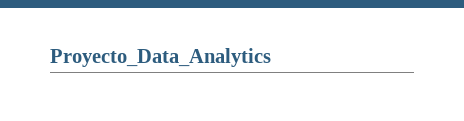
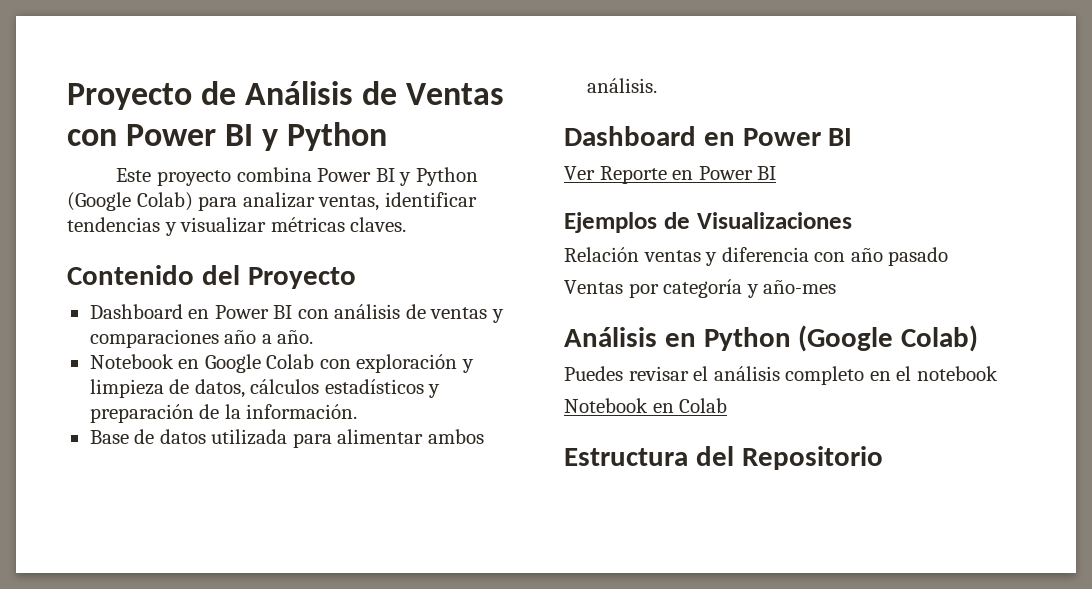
[50,48,271,67] Proyecto_Data_Analytics -> [67,81,505,110] [67,122,388,151] [116,167,478,186] [67,192,477,211] [67,217,407,236] [67,265,356,289] [89,304,504,323] [89,329,314,348] [89,354,474,373] [89,379,441,398] [89,404,358,423] [89,429,484,448] [586,78,657,93] [564,126,853,146] [564,166,777,184] [564,212,852,233] [564,247,949,266] [564,279,837,298] [564,325,979,352] [564,366,998,385] [564,398,728,413] [564,446,883,470] Proyecto de Análisis de Ventas con Power BI y Python // Este proyecto combina Power BI y Python (Google Colab) para analizar ventas, identificar tendencias y visualizar métricas claves. // Contenido del Proyecto // Dashboard en Power BI con análisis de ventas y comparaciones año a año. // Notebook en Google Colab con exploración y limpieza de datos, cálculos estadísticos y preparación de la información. // Base de datos utilizada para alimentar ambos análisis. // Dashboard en Power BI // Ver Reporte en Power BI // Ejemplos de Visualizaciones // Relación ventas y diferencia con año pasado // Ventas por categoría y año-mes // Análisis en Python (Google Colab) // Puedes revisar el análisis completo en el notebook // Notebook en Colab // Estructura del Repositorio

